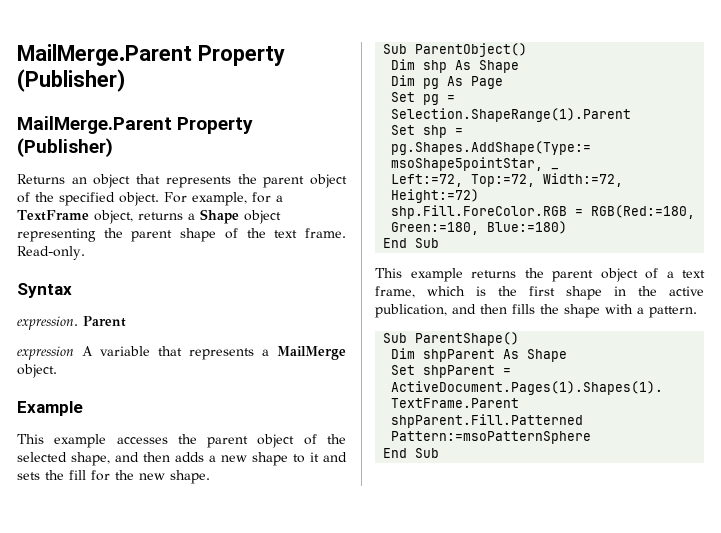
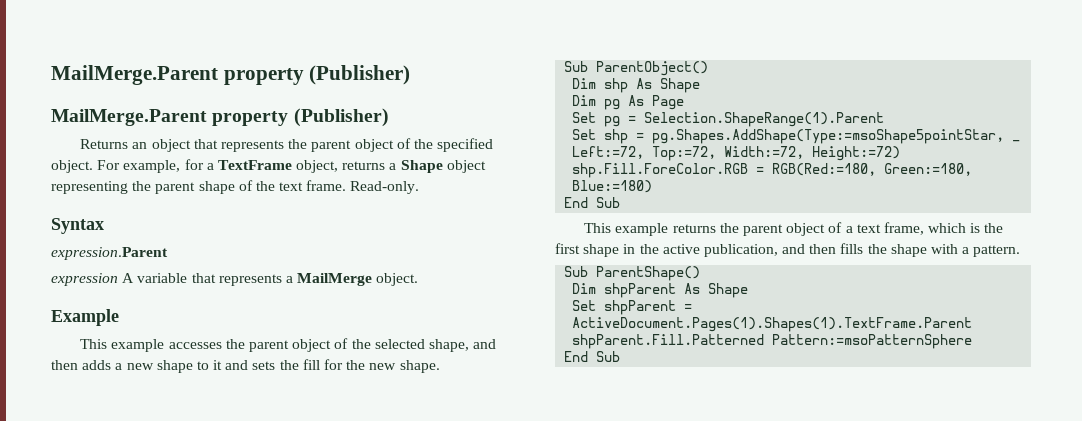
[17,44,285,66] MailMerge.Parent Property -> [51,65,304,85] MailMerge.Parent property
[177,117,254,134] Property -> [212,111,289,126] property
[17,316,126,330] expression. Parent -> [51,247,168,260] expression.Parent

